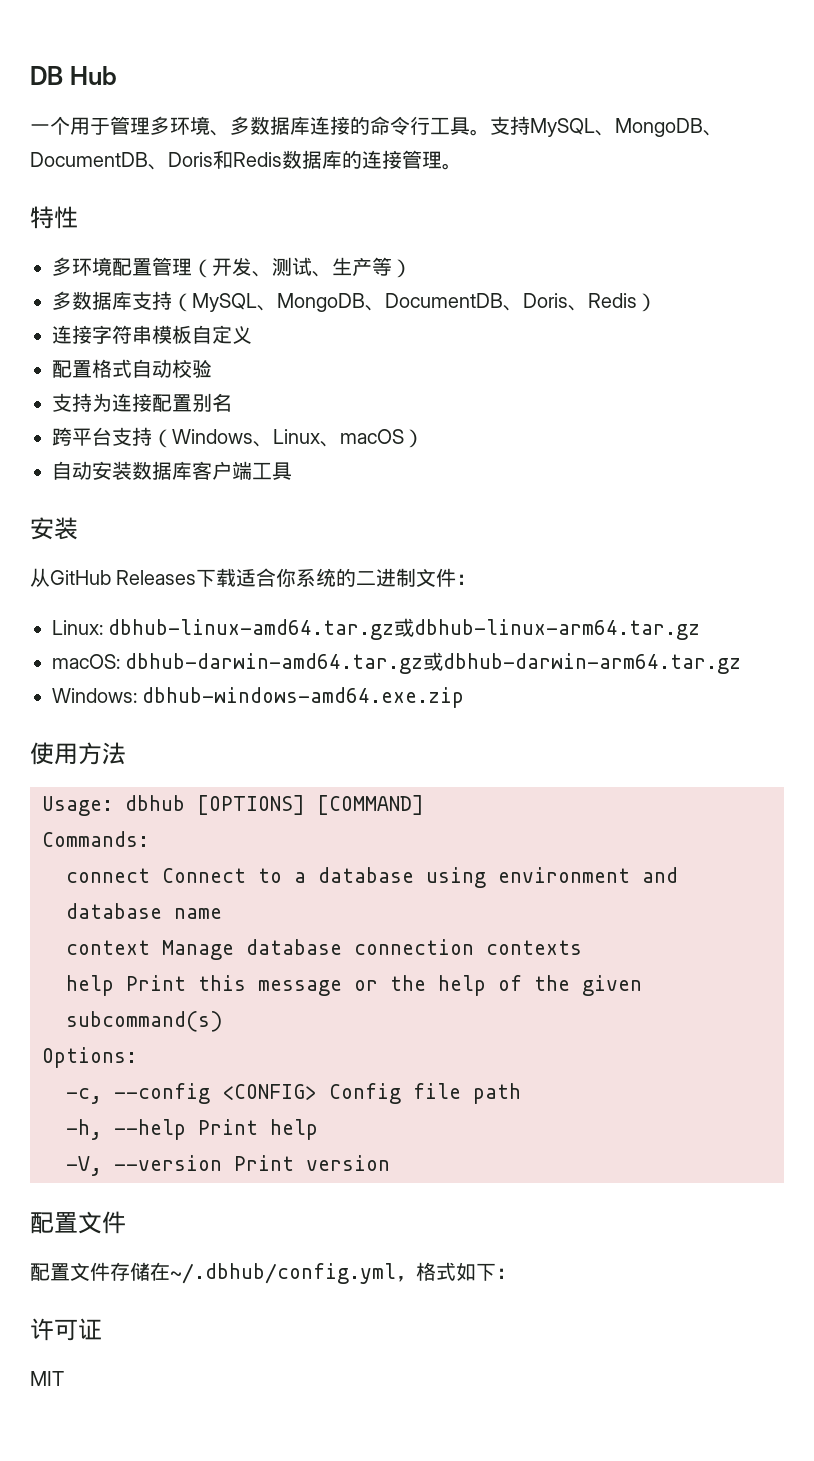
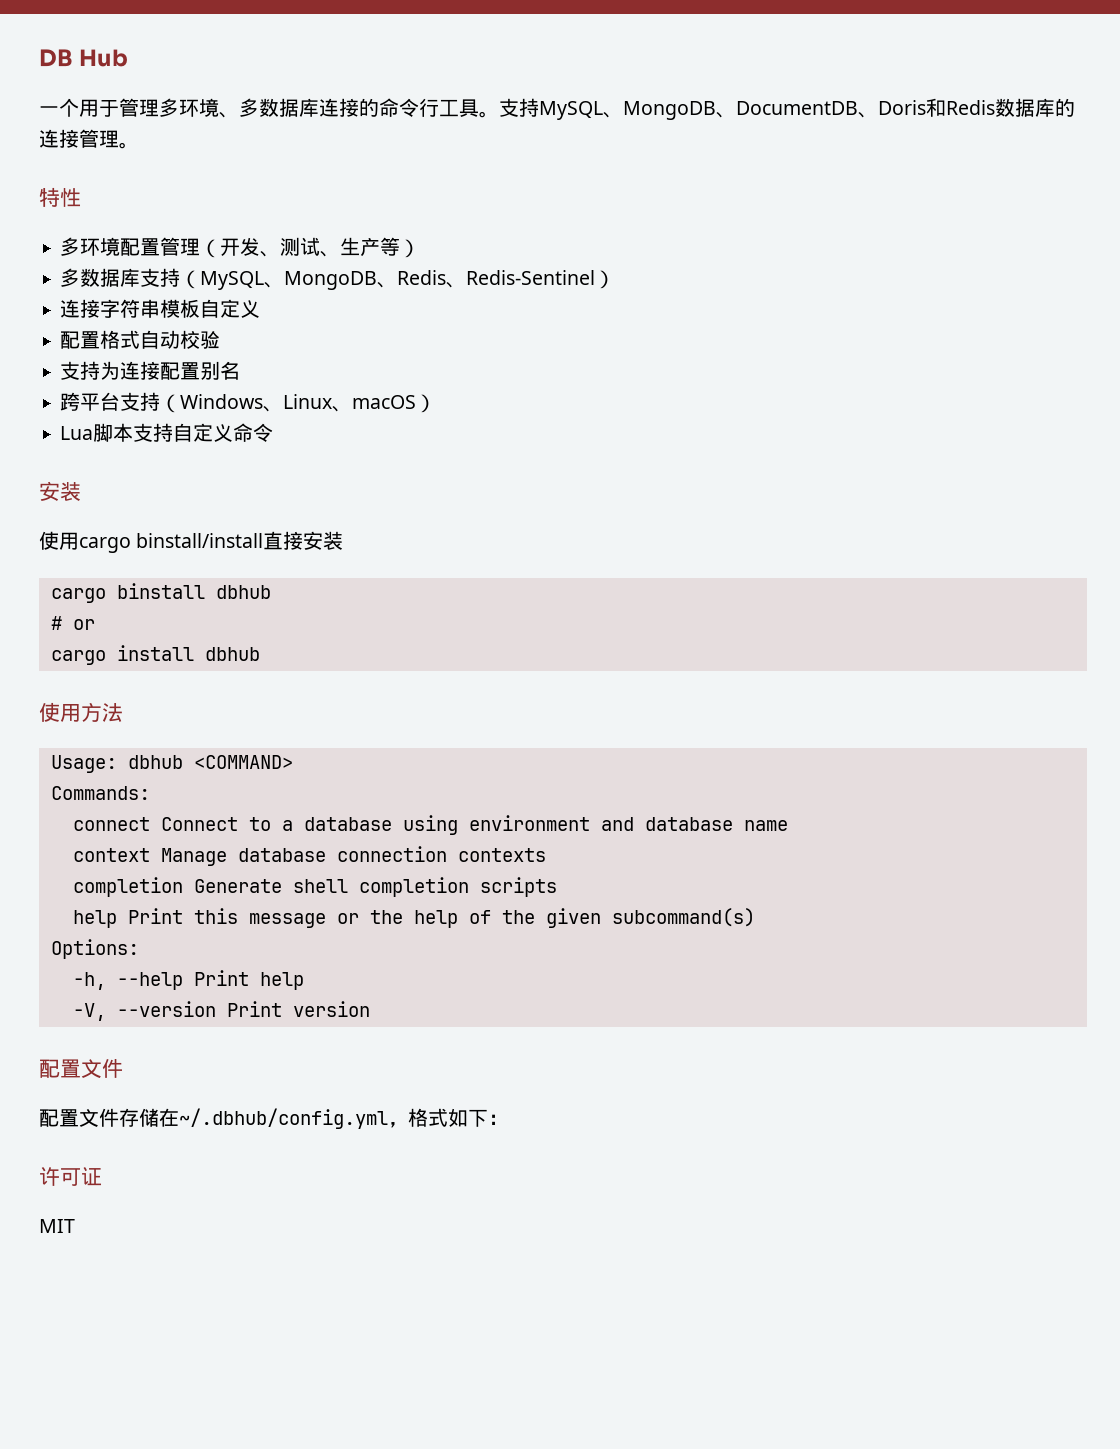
[385,293,637,311] DocumentDB、Doris、Redis -> [397,270,596,288] Redis、Redis-Sentinel
[52,461,292,480] [30,517,78,540] [30,568,477,587] [52,618,701,640] [52,652,742,674] [52,687,465,708] 自动安装数据库客户端工具 // 安装 // 从GitHub Releases下载适合你系统的二进制文件： // Linux: dbhub-linux-amd64.tar.gz或dbhub-linux-arm64.tar.gz // macOS: dbhub-darwin-amd64.tar.gz或dbhub-darwin-arm64.tar.gz // Windows: dbhub-windows-amd64.exe.zip -> [60,423,274,442] [39,481,81,501] [39,531,344,553] [50,583,271,603] [50,616,95,630] [50,645,260,665] Lua脚本支持自定义命令 // 安装 // 使用cargo binstall/install直接安装 // cargo binstall dbhub // # or // cargo install dbhub
[197,795,424,815] [OPTIONS] [COMMAND] -> [193,755,293,769] <COMMAND>
(582, 947) none -> [72,877,557,897] // completion Generate shell completion scripts
[66,1083,521,1104] // -c, --config <CONFIG> Config file path -> (139, 949) none

